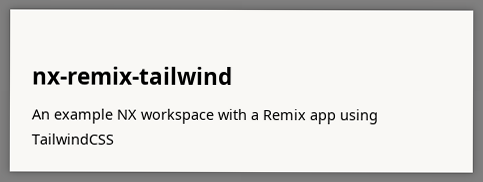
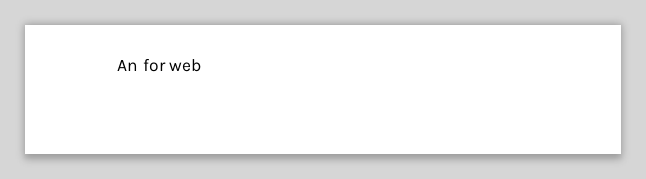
[32,66,233,85] [31,108,378,125] [31,133,114,145] nx-remix-tailwind // An example NX workspace with a Remix app using TailwindCSS -> [117,58,202,72] An for web

